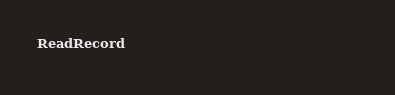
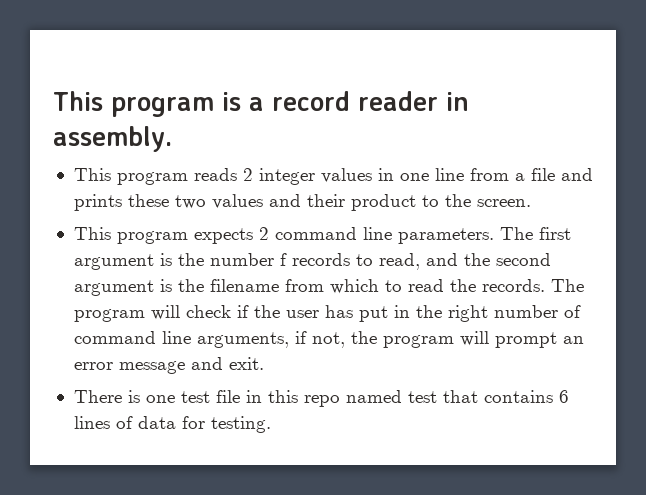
[37,38,125,48] ReadRecord -> [53,91,469,117] [53,126,172,152] [73,168,593,185] [73,194,531,211] [73,227,571,244] [73,253,551,270] [73,279,584,296] [73,305,581,322] [73,331,584,348] [73,357,264,374] [73,390,569,407] [73,416,271,433] This program is a record reader in assembly. // This program reads 2 integer values in one line from a file and prints these two values and their product to the screen. // This program expects 2 command line parameters. The first argument is the number f records to read, and the second argument is the filename from which to read the records. The program will check if the user has put in the right number of command line arguments, if not, the program will prompt an error message and exit. // There is one test file in this repo named test that contains 6 lines of data for testing.

